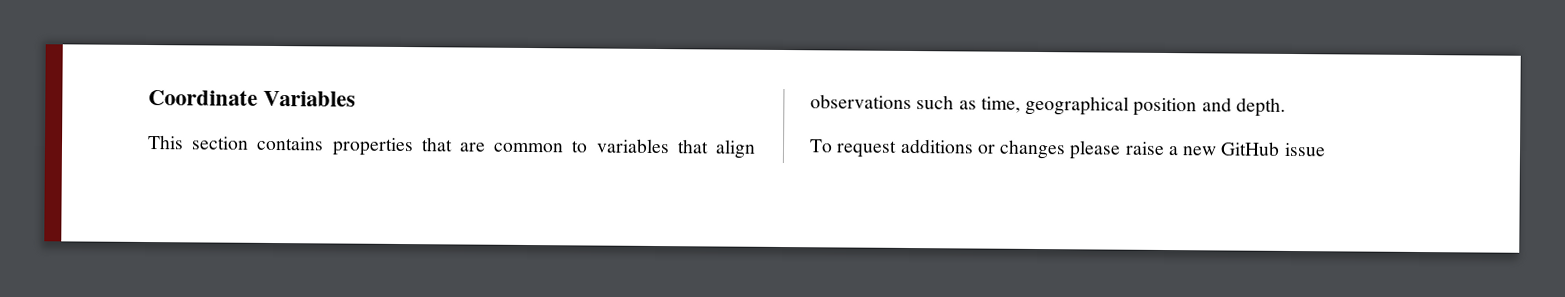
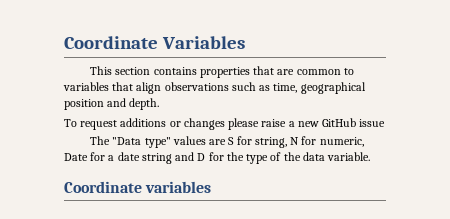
(1326, 149) none -> [90,136,364,148] [64,152,371,164] [64,181,212,193] // The "Data type" values are S for string, N for numeric, Date for a date string and D for the type of the data variable. // Coordinate variables

